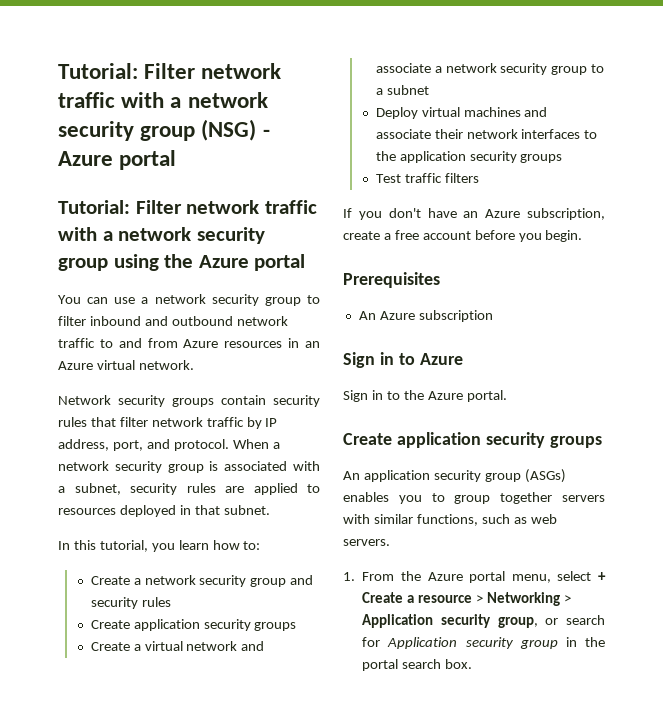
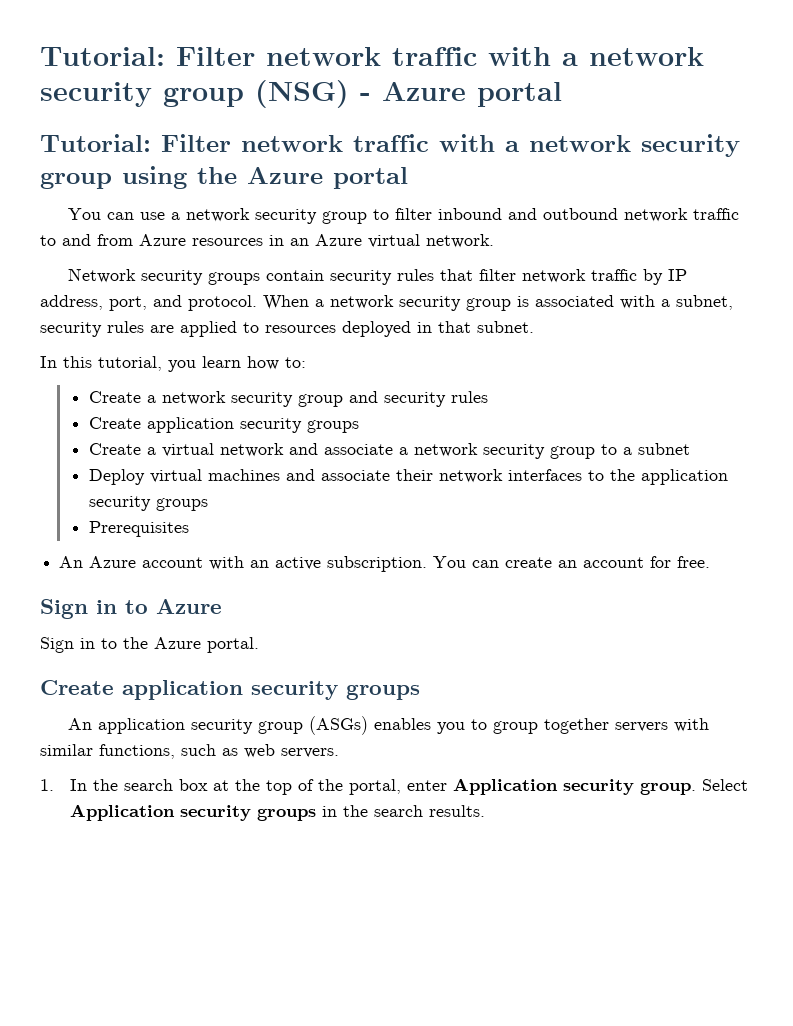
[375,173,479,183] [343,208,605,220] [343,230,583,242] [343,272,440,288] [358,310,493,322] Test traffic filters // If you don't have an Azure subscription, create a free account before you begin. // Prerequisites // An Azure subscription -> [88,521,189,537] [59,556,711,572] Prerequisites // An Azure account with an active subscription. You can create an account for free.
[362,571,606,583] [362,592,571,606] [362,614,605,628] [362,637,558,649] From the Azure portal menu, select + Create a resource > Networking > Application security group, or search for Application security group -> [69,778,748,795] [69,804,316,821] In the search box at the top of the portal, enter Application security group. Select Application security groups
[362,659,473,671] portal search box. -> [373,805,485,817] search results.

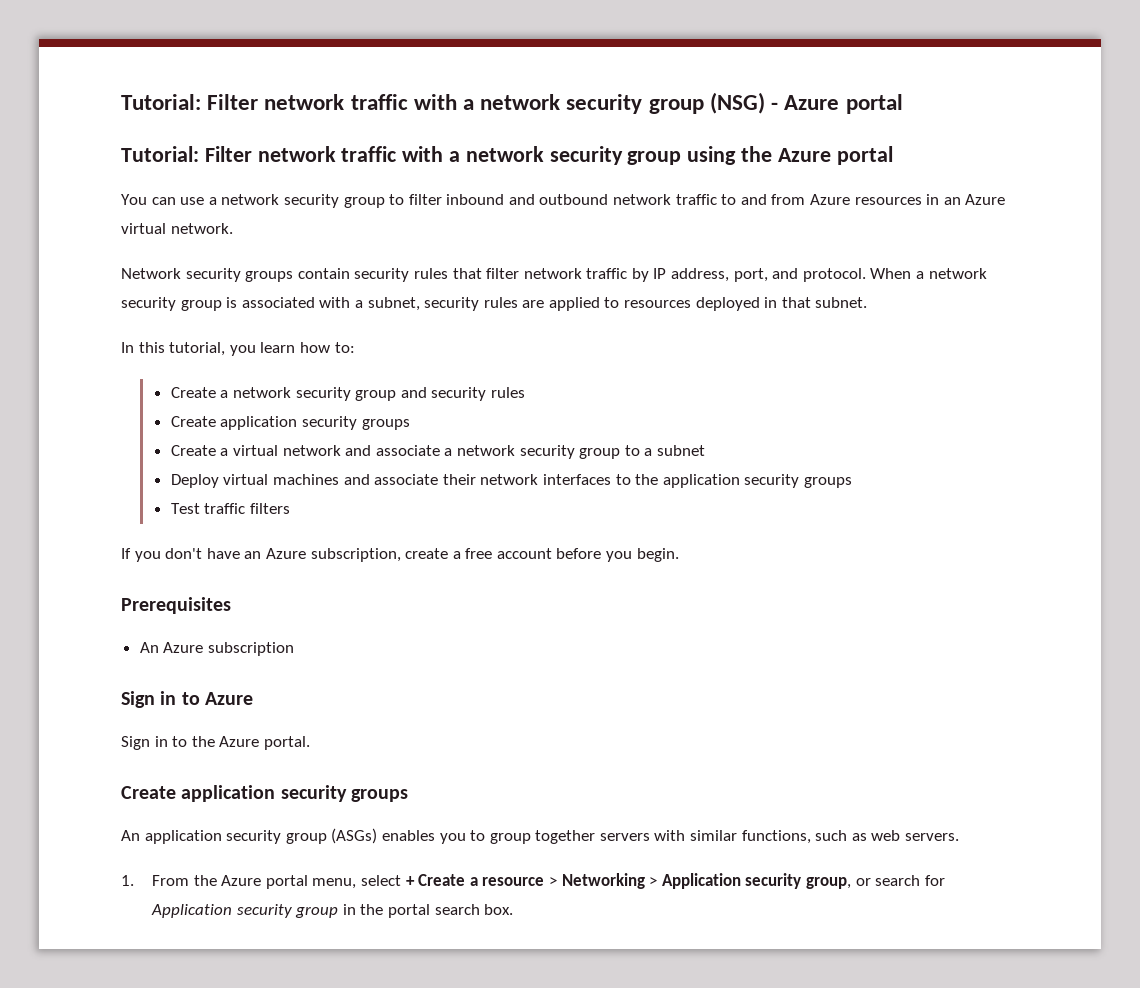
[88,521,189,537] [59,556,711,572] Prerequisites // An Azure account with an active subscription. You can create an account for free. -> [170,503,290,514] [121,548,679,562] [121,597,231,614] [139,642,294,656] Test traffic filters // If you don't have an Azure subscription, create a free account before you begin. // Prerequisites // An Azure subscription
[69,778,748,795] [69,804,316,821] In the search box at the top of the portal, enter Application security group. Select Application security groups -> [152,873,945,889] [151,904,339,918] From the Azure portal menu, select + Create a resource > Networking > Application security group, or search for Application security group
[373,805,485,817] search results. -> [388,904,514,918] portal search box.

